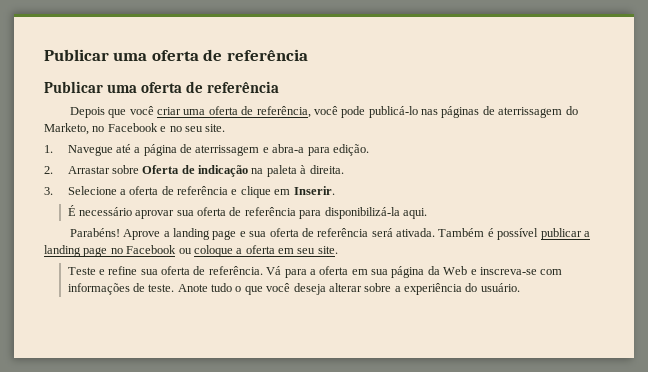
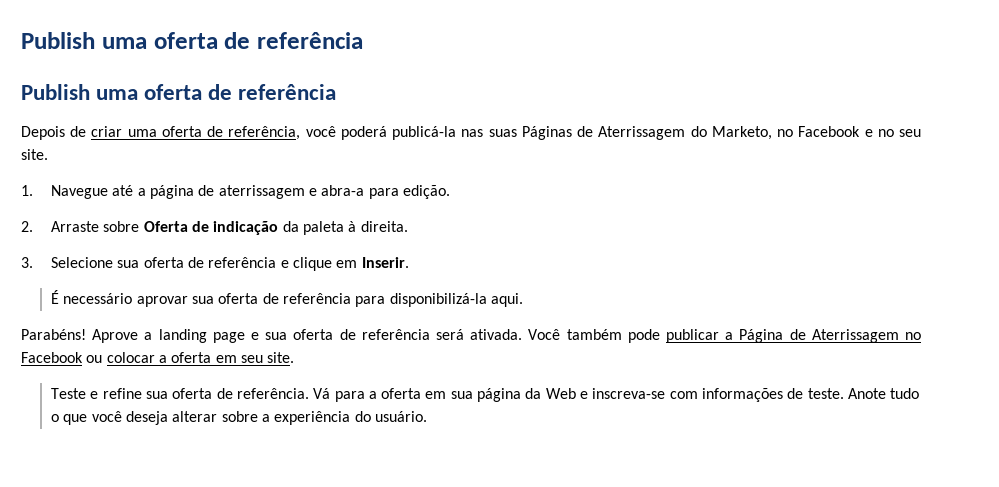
[44,49,308,61] [44,81,103,93] Publicar uma oferta de referência // Publicar -> [21,32,363,49] [21,84,90,100] Publish uma oferta de referência // Publish
[108,106,154,118] que você -> [70,126,87,137] de
[341,106,563,118] pode publicá-lo nas páginas de aterrissagem -> [340,126,686,140] poderá publicá-la nas suas Páginas de Aterrissagem
[67,166,110,174] Arrastar -> [50,221,99,232] Arraste
[251,168,264,174] na -> [282,221,299,232] da
[119,189,126,195] a -> [117,260,140,268] sua
[438,228,590,240] [44,245,108,257] Também é possível publicar a landing page -> [528,329,899,343] Você também pode publicar a Página de Aterrissagem
[193,245,233,257] coloque -> [106,352,155,363] colocar

